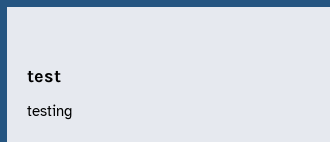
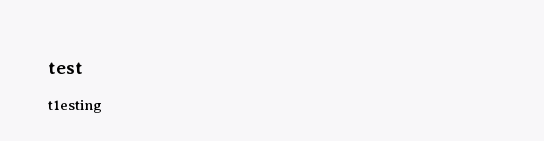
[27,104,72,120] testing -> [48,100,102,113] t1esting

